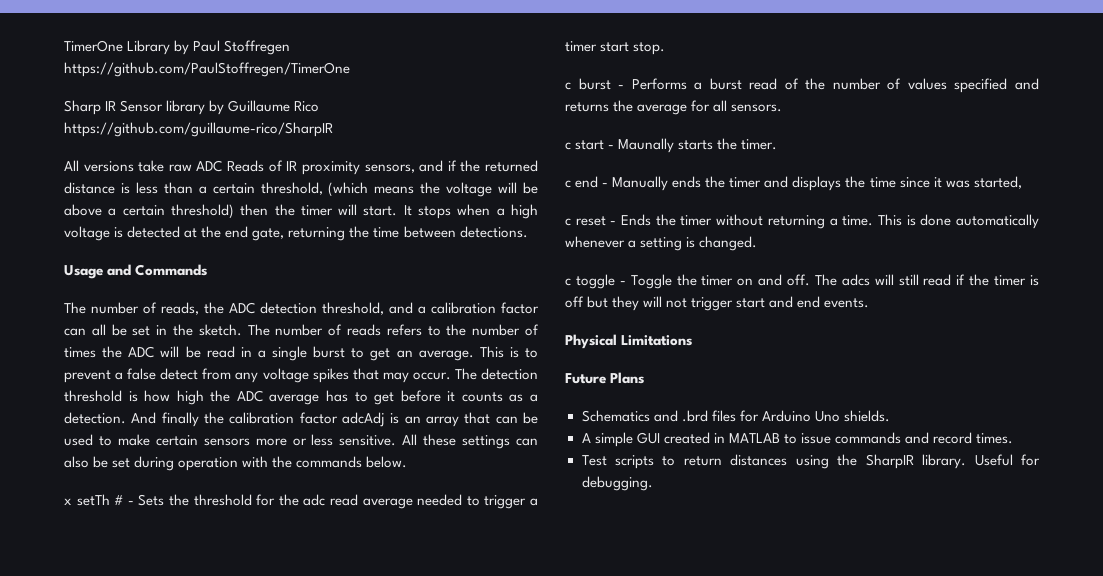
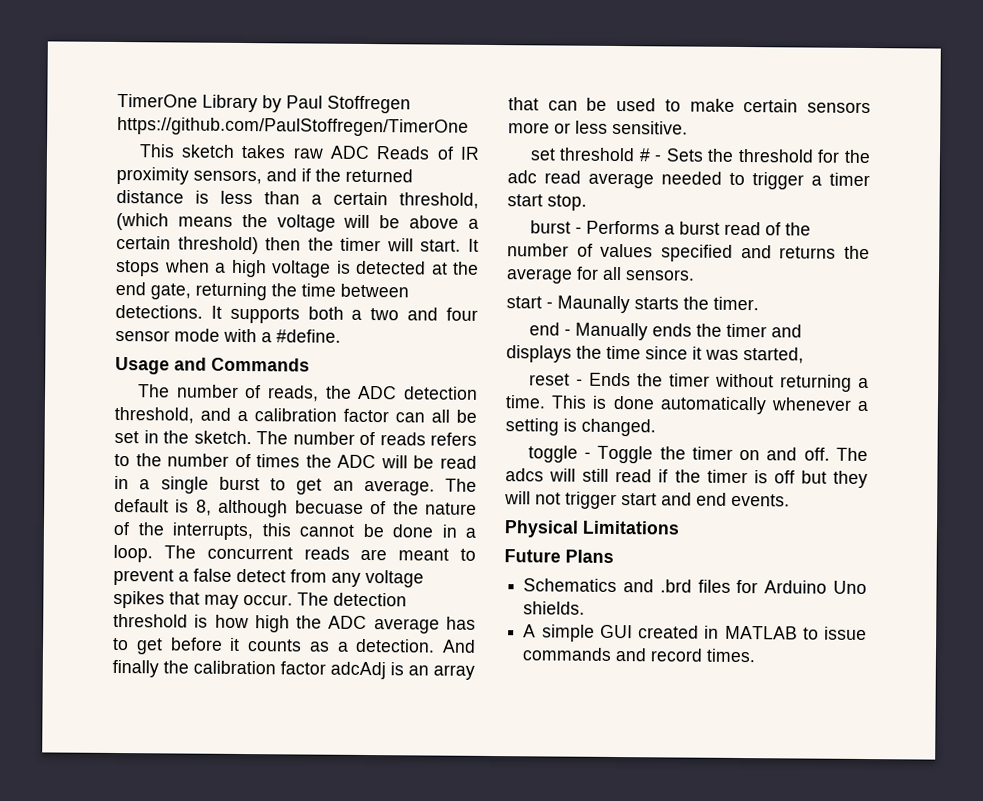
[64,100,320,115] [64,122,333,137] [64,160,165,172] Sharp IR Sensor library by Guillaume Rico https://github.com/guillaume-rico/SharpIR // All versions take -> [138,144,287,159] This sketch takes
(528, 232) none -> [210,305,478,324] [115,328,341,343] It supports both a two and four sensor mode with a #define.
[479,346,519,358] This is -> [445,478,477,492] [114,498,477,518] [113,521,476,541] [113,544,450,563] The default is 8, although becuase of the nature of the interrupts, this cannot be done in a loop. The concurrent reads are meant
[402,434,538,449] [64,456,408,471] [64,494,110,506] All these settings can also be set during operation with the commands below. // x setTh -> [529,147,636,162] // set threshold
[565,82,571,90] c -> (587, 202) none
[565,142,571,150] c -> (695, 275) none
[565,180,571,188] c -> (759, 303) none
[565,218,571,226] c -> (804, 355) none
[565,278,571,286] c -> (656, 427) none
[581,454,1040,469] [581,476,653,491] // Test scripts to return distances using the SharpIR library. Useful for debugging. -> (757, 655) none

